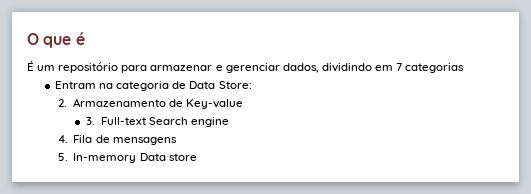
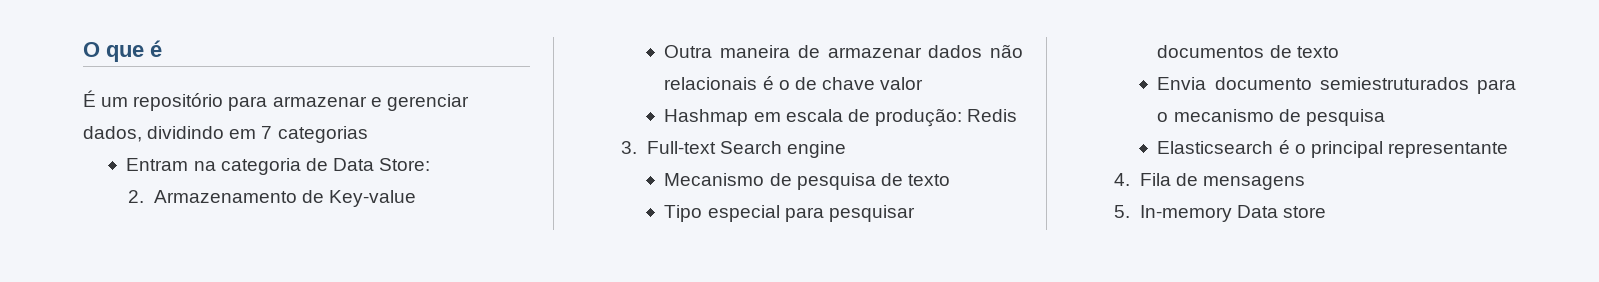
[85,117,230,127] 3. Full-text Search engine -> [664,44,1023,58] [664,76,924,90] [664,108,1018,127] [621,141,846,158] [664,173,950,190] [664,205,915,222] [1157,45,1339,58] [1157,77,1516,94] [1157,109,1385,126] [1157,140,1508,158] Outra maneira de armazenar dados não relacionais é o de chave valor // Hashmap em escala de produção: Redis // 3. Full-text Search engine // Mecanismo de pesquisa de texto // Tipo especial para pesquisar documentos de texto // Envia documento semiestruturados para o mecanismo de pesquisa // Elasticsearch é o principal representante

